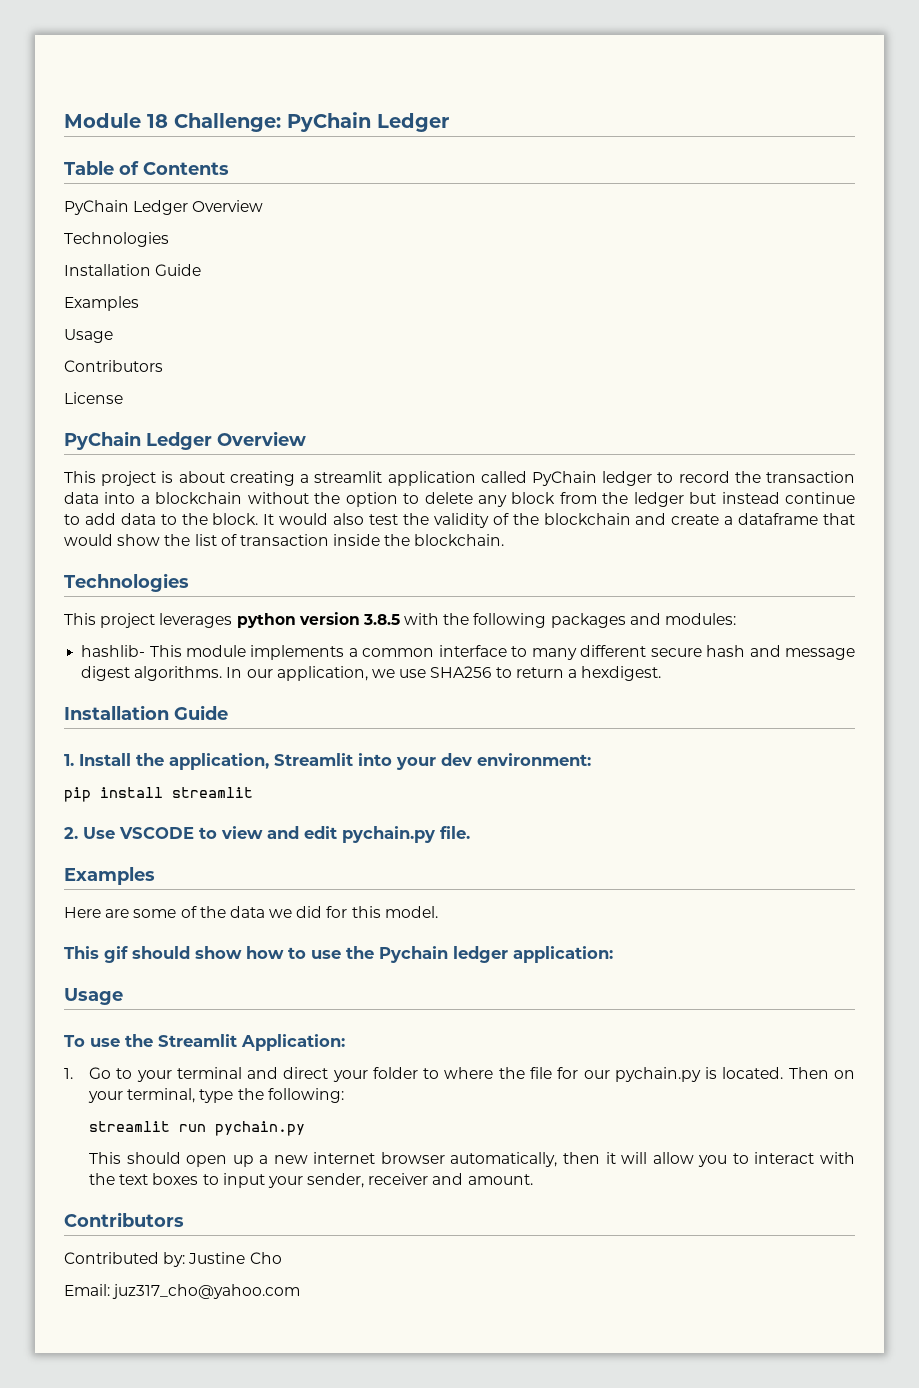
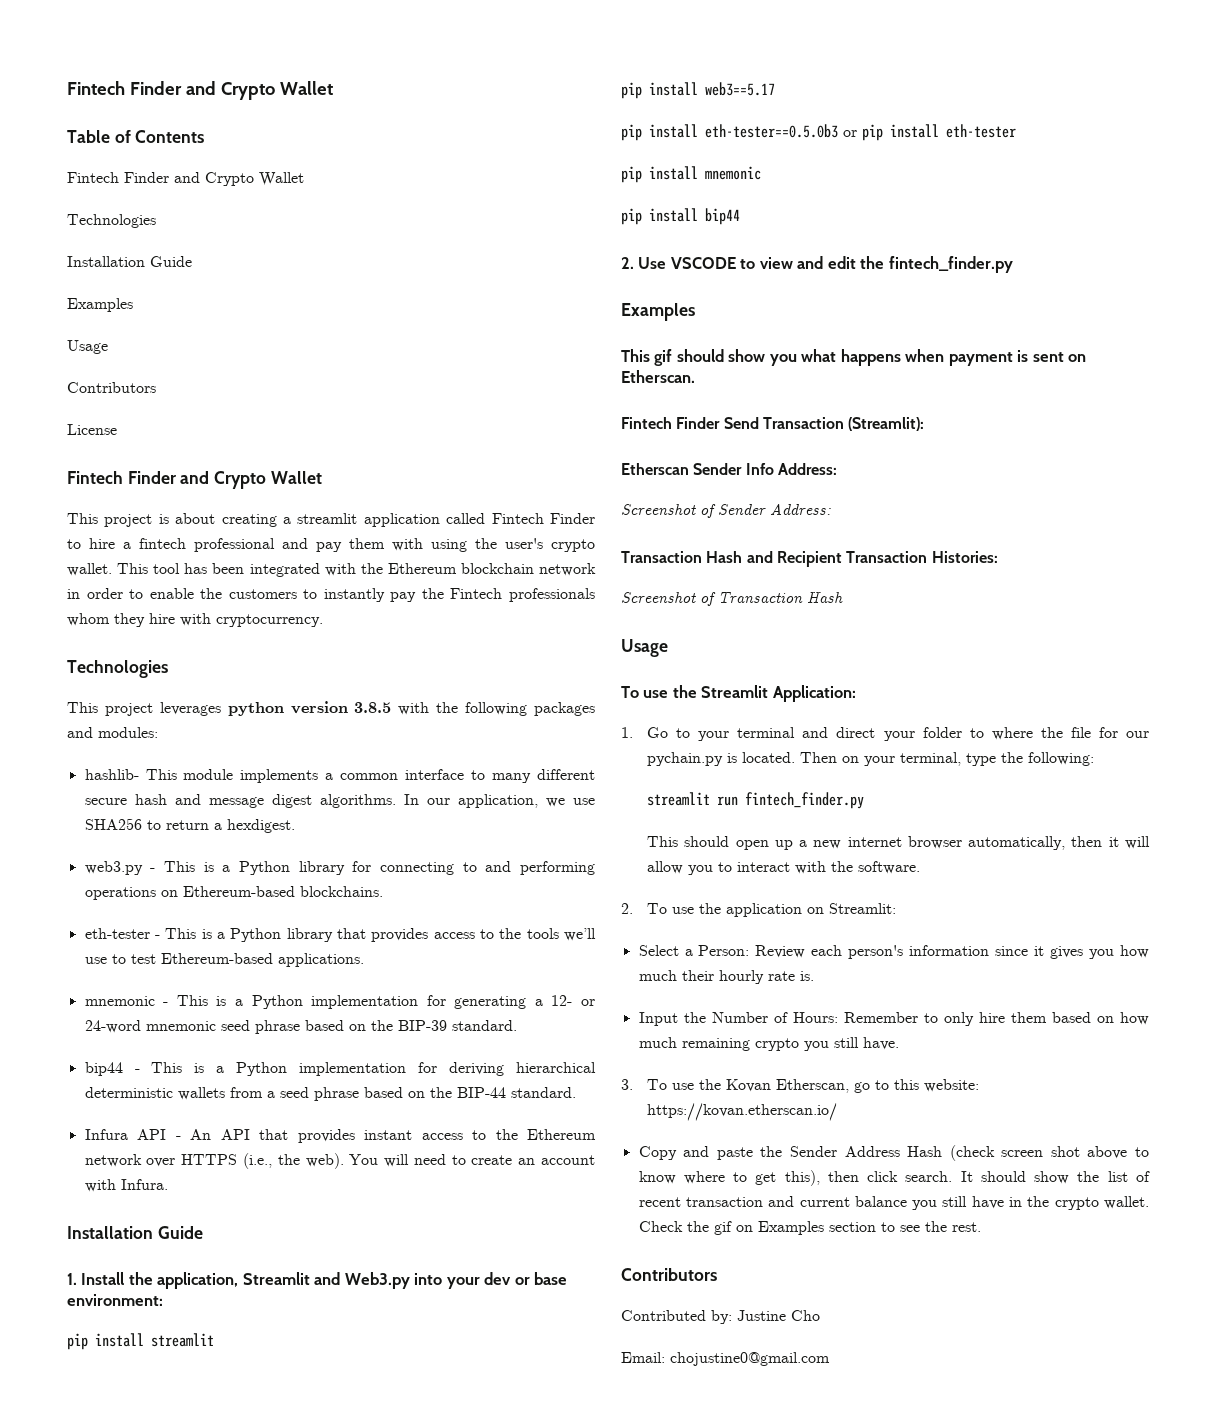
[64,112,449,132] [64,161,229,175] [64,200,264,215] Module 18 Challenge: PyChain Ledger // Table of Contents // PyChain Ledger Overview -> [67,81,333,100] [67,130,205,143] [67,172,304,186] Fintech Finder and Crypto Wallet // Table of Contents // Fintech Finder and Crypto Wallet
[64,431,306,450] PyChain Ledger Overview -> [67,471,322,489] Fintech Finder and Crypto Wallet
[531,471,855,486] [64,492,855,507] [64,513,856,528] [64,534,505,546] PyChain ledger to record the transaction data into a blockchain without the option to delete any block from the ledger but instead continue to add data to the block. It would also test the validity of the blockchain and create a dataframe that would show the list of transaction inside the blockchain. -> [491,513,595,524] [67,538,595,552] [67,563,596,577] [67,588,595,602] [67,613,323,627] Fintech Finder to hire a fintech professional and pay them with using the user's crypto wallet. This tool has been integrated with the Ethereum blockchain network in order to enable the customers to instantly pay the Fintech professionals whom they hire with cryptocurrency.
(662, 673) none -> [84,861,595,875] [84,886,383,900] [84,928,596,942] [84,953,364,967] [84,995,595,1009] [84,1020,517,1034] [84,1062,596,1076] [84,1087,576,1101] [84,1129,596,1143] [84,1153,595,1169] [84,1179,168,1192] // web3.py - This is a Python library for connecting to and performing operations on Ethereum-based blockchains. // eth-tester - This is a Python library that provides access to the tools we’ll use to test Ethereum-based applications. // mnemonic - This is a Python implementation for generating a 12- or 24-word mnemonic seed phrase based on the BIP-39 standard. // bip44 - This is a Python implementation for deriving hierarchical deterministic wallets from a seed phrase based on the BIP-44 standard. // Infura API - An API that provides instant access to the Ethereum network over HTTPS (i.e., the web). You will need to create an account with Infura.
(353, 759) none -> [314,1272,410,1289] and Web3.py
(472, 759) none -> [514,1272,568,1285] or base
(253, 792) none -> [621,82,775,99] [621,124,1016,141] [621,166,761,183] [621,208,740,225] // pip install web3==5.17 // pip install eth-tester==0.5.0b3 or pip install eth-tester // pip install mnemonic // pip install bip44
[342,826,470,843] [64,867,155,885] [64,906,438,918] [64,946,613,963] pychain.py file. // Examples // Here are some of the data we did for this model. // This gif should show how to use the Pychain ledger application: -> [860,256,1013,273] [621,303,695,321] [621,349,1087,366] [621,370,695,383] [621,417,925,431] [621,463,837,475] [621,503,831,518] [621,551,998,567] [621,592,843,606] the fintech_finder.py // Examples // This gif should show you what happens when payment is sent on Etherscan. // Fintech Finder Send Transaction (Streamlit): // Etherscan Sender Info Address: // Screenshot of Sender Address: // Transaction Hash and Recipient Transaction Histories: // Screenshot of Transaction Hash
[214,1121,305,1136] pychain.py -> [745,792,865,809] fintech_finder.py
[119,1173,533,1188] text boxes to input your sender, receiver and amount. -> [858,861,921,874] [621,903,897,917] [638,945,1149,959] [638,970,814,984] [638,1012,1149,1026] [638,1037,899,1051] [621,1079,980,1093] [647,1103,838,1121] [638,1145,1149,1161] [638,1170,1150,1186] [638,1196,1149,1210] [638,1221,981,1235] software. // 2. To use the application on Streamlit: // Select a Person: Review each person's information since it gives you how much their hourly rate is. // Input the Number of Hours: Remember to only hire them based on how much remaining crypto you still have. // 3. To use the Kovan Etherscan, go to this website: https://kovan.etherscan.io/ // Copy and paste the Sender Address Hash (check screen shot above to know where to get this), then click search. It should show the list of recent transaction and current balance you still have in the crypto wallet. Check the gif on Examples section to see the rest.
[112,1284,301,1299] juz317_cho@yahoo.com -> [670,1352,830,1366] chojustine0@gmail.com

